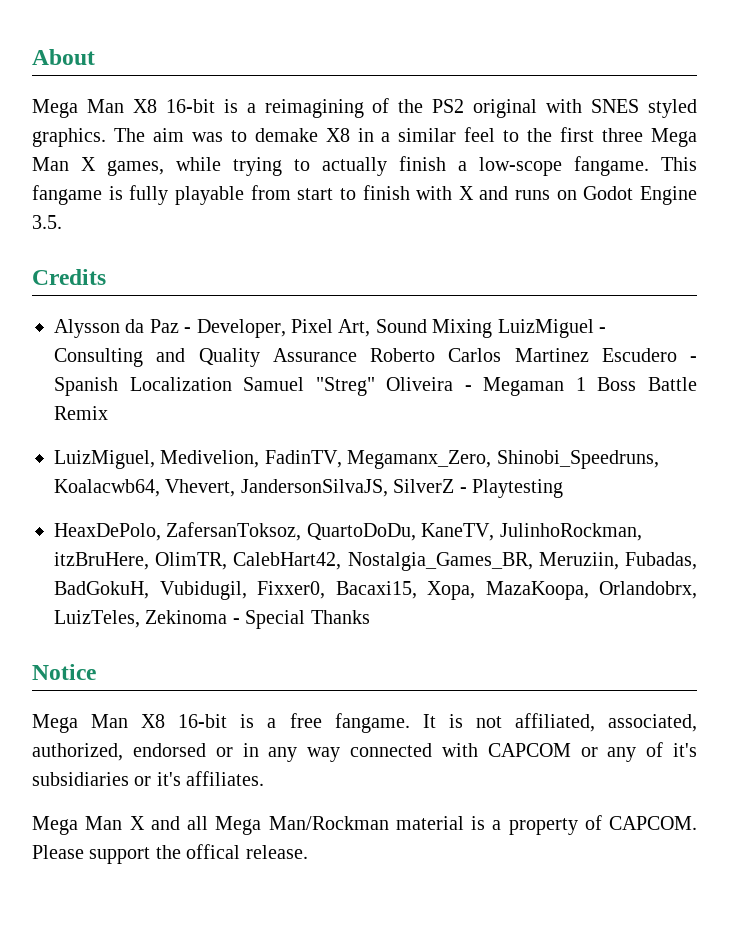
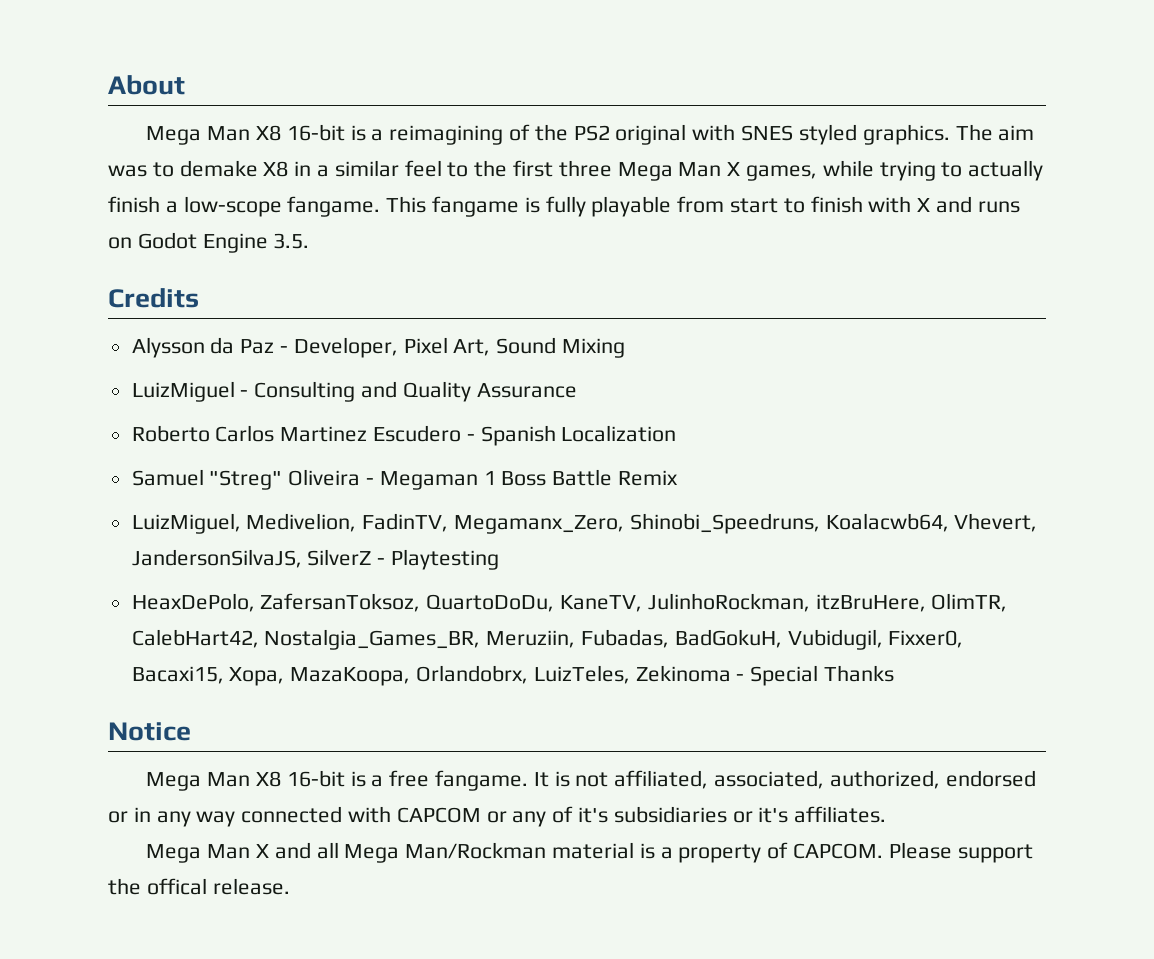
(493, 328) none -> (626, 348) //
(357, 355) none -> (577, 390) //
(232, 384) none -> (677, 433) //

